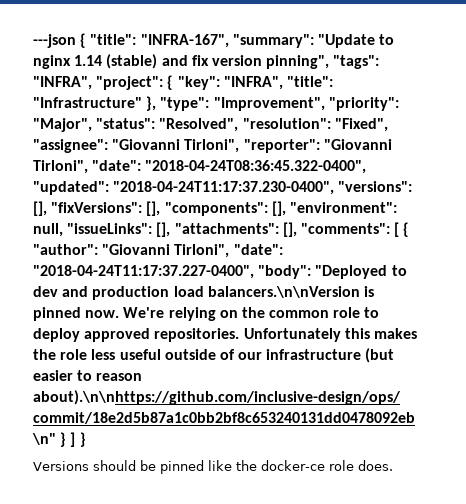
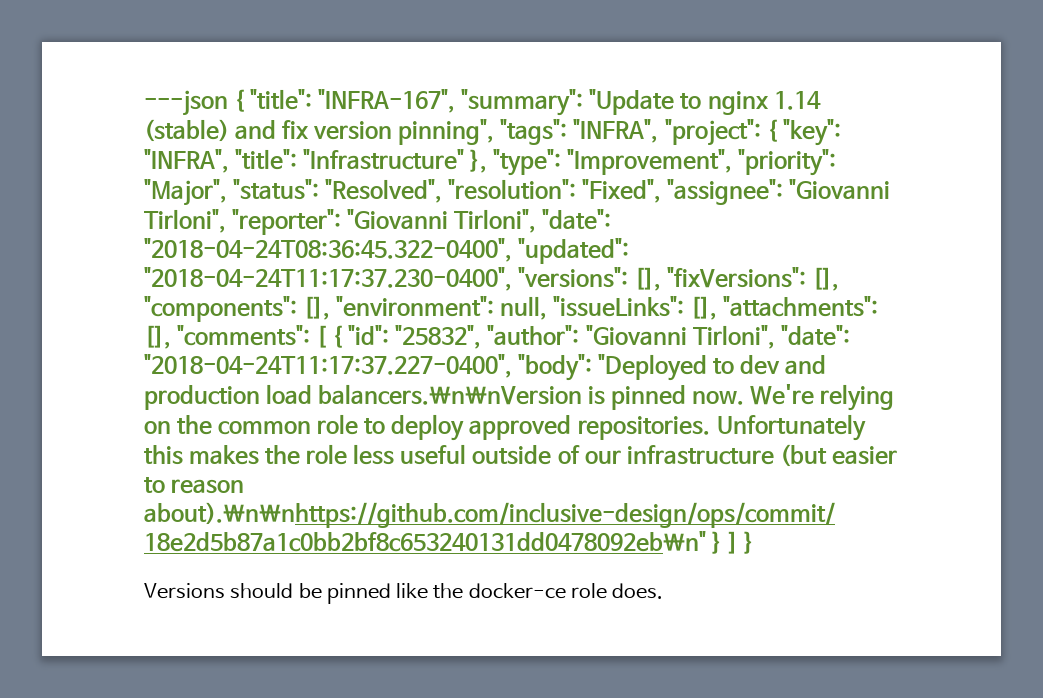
(410, 229) none -> [348,325,482,349] "id": "25832",

